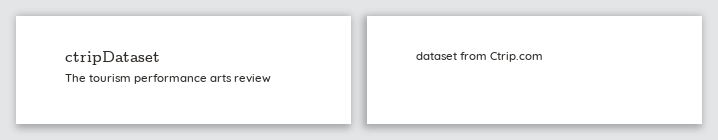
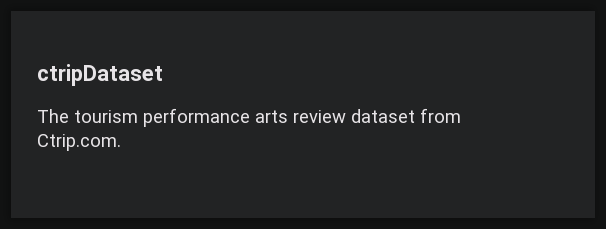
[490,52,544,62] Ctrip.com -> [37,134,121,151] Ctrip.com.

